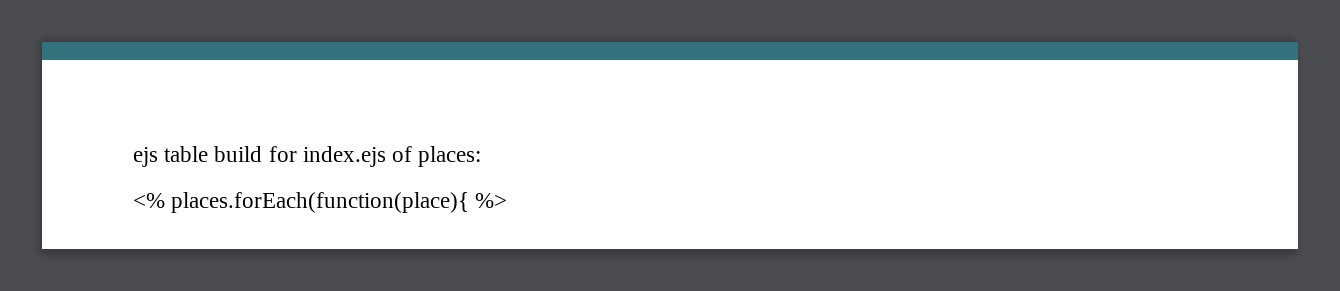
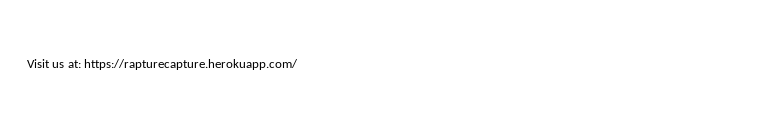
[133,146,482,167] [133,192,508,213] ejs table build for index.ejs of places: // <% places.forEach(function(place){ %> -> [27,59,299,70] Visit us at: https://rapturecapture.herokuapp.com/

